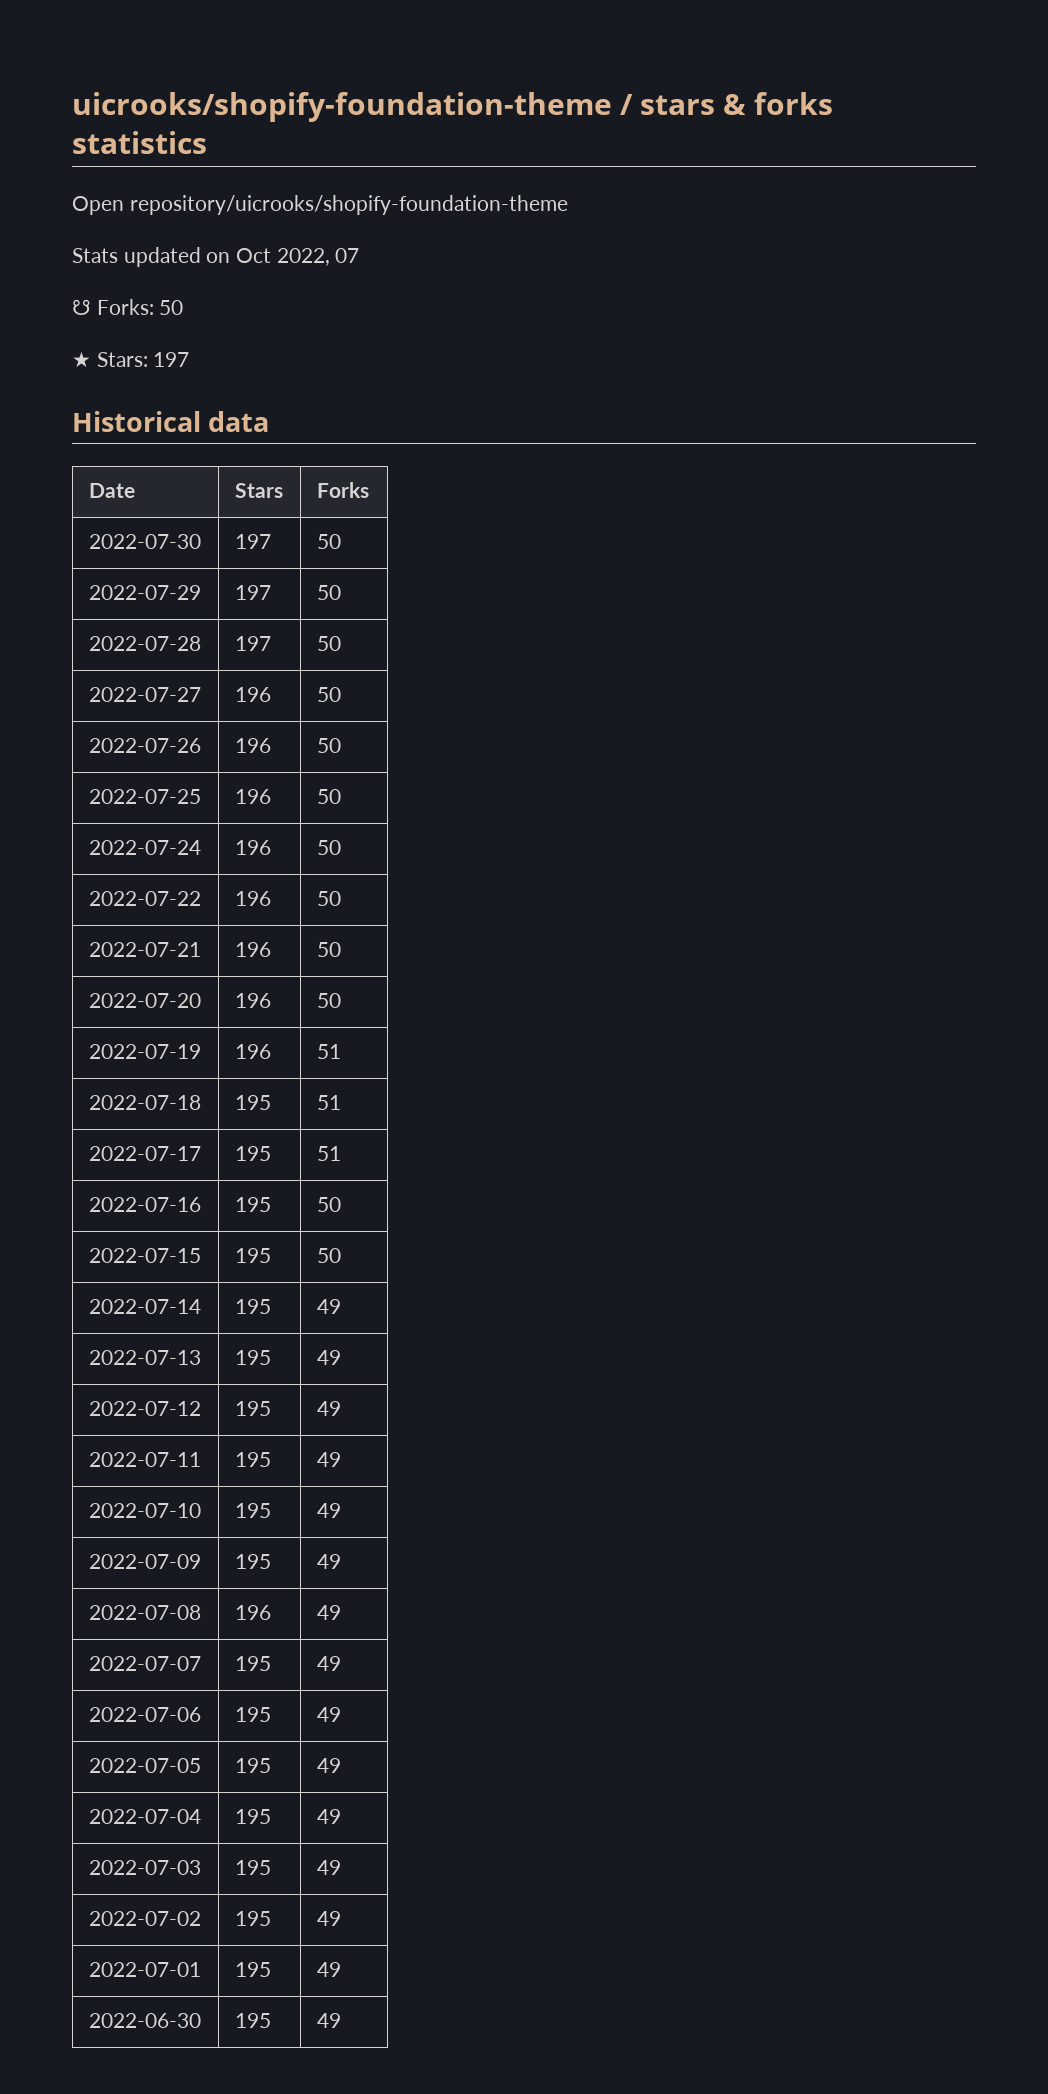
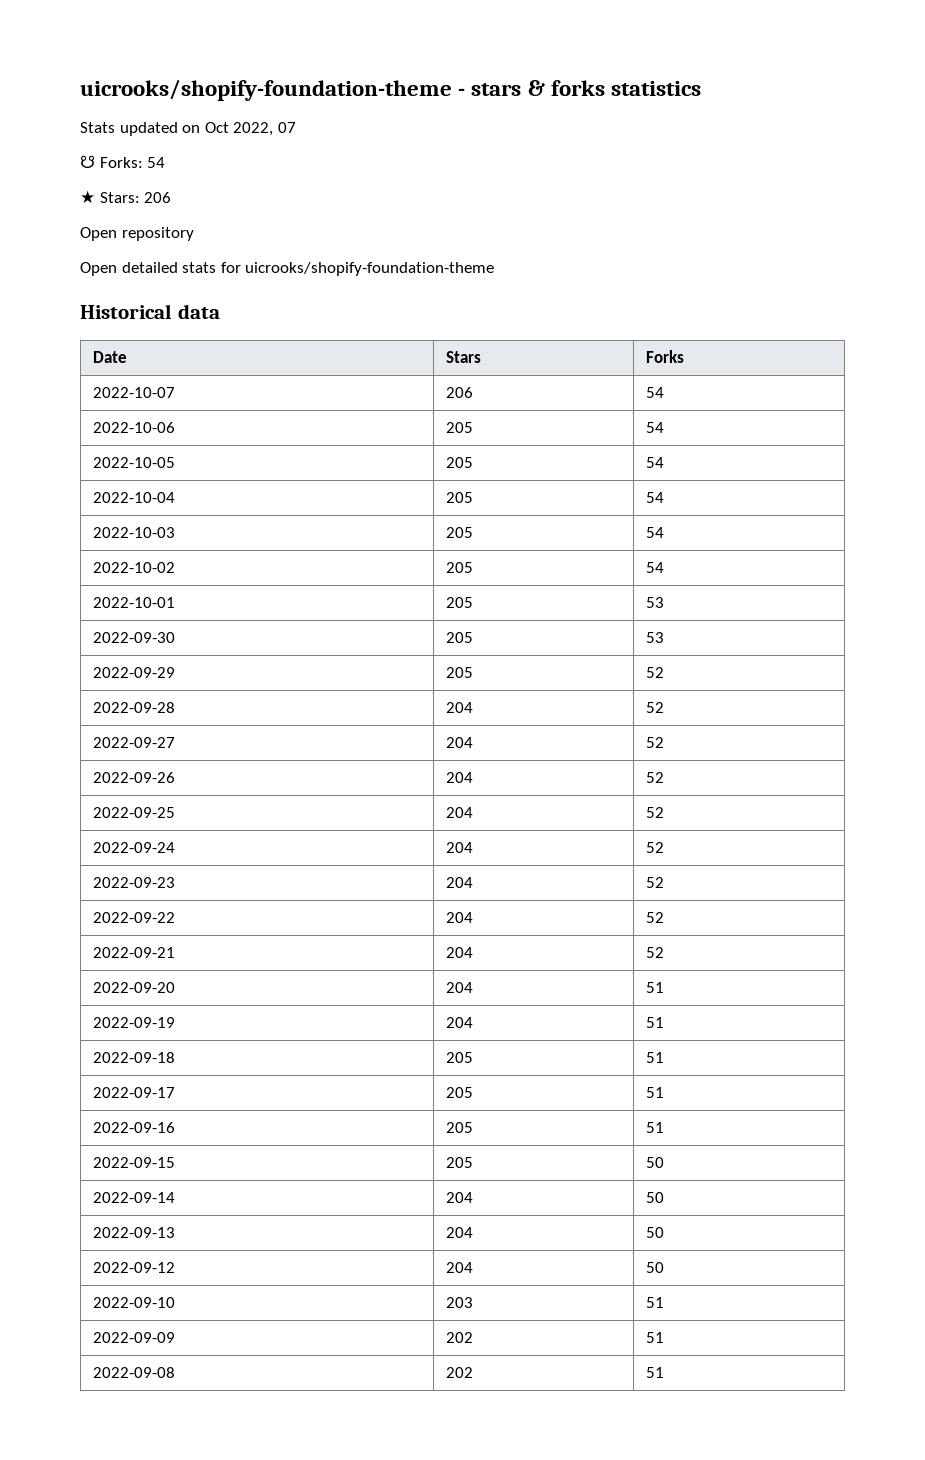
[72,92,634,122] uicrooks/shopify-foundation-theme / -> [80,79,466,101] uicrooks/shopify-foundation-theme -
[72,195,568,215] // Open repository/uicrooks/shopify-foundation-theme -> (702, 88) none
[159,300,184,315] 50 -> [147,157,166,168] 54
[153,352,190,367] 197 -> [144,192,172,203] [80,227,194,241] [80,262,495,276] 206 // Open repository // Open detailed stats for uicrooks/shopify-foundation-theme
[88,534,201,549] [234,534,271,549] [316,534,341,549] [88,585,201,600] [234,585,271,600] [316,585,341,600] [88,636,201,651] [234,636,271,651] [316,636,341,651] [88,687,201,702] [234,687,271,702] [316,687,341,702] [88,738,201,753] [234,738,271,753] [316,738,341,753] [88,789,201,804] [234,789,271,804] [316,789,341,804] [88,840,201,855] [234,840,271,855] [316,840,341,855] [88,891,201,906] [234,891,271,906] [316,891,341,906] [88,942,201,957] [234,942,271,957] [316,942,341,957] [88,993,201,1008] [234,993,271,1008] [316,993,341,1008] [88,1044,201,1059] [234,1044,271,1059] [316,1044,341,1059] [88,1095,201,1110] [234,1095,271,1110] [316,1095,341,1110] [88,1146,201,1161] [234,1146,271,1161] [316,1146,341,1161] [88,1197,201,1212] [234,1197,271,1212] [316,1197,341,1212] [88,1248,201,1263] [234,1248,271,1263] [316,1248,341,1263] [88,1299,201,1314] [234,1299,271,1314] [316,1299,341,1314] [88,1350,201,1365] [234,1350,271,1365] [316,1350,341,1365] [88,1401,201,1416] [234,1401,271,1416] [316,1401,341,1416] [88,1452,201,1467] [234,1452,271,1467] [316,1452,341,1467] [88,1503,201,1518] [234,1503,271,1518] [316,1503,341,1518] [88,1554,201,1569] [234,1554,271,1569] [316,1554,341,1569] [88,1605,201,1620] [234,1605,271,1620] [316,1605,341,1620] [88,1656,201,1671] [234,1656,271,1671] [316,1656,341,1671] [88,1707,201,1722] [234,1707,271,1722] [316,1707,341,1722] [88,1758,201,1773] [234,1758,271,1773] [316,1758,341,1773] [88,1809,201,1824] [234,1809,271,1824] [316,1809,341,1824] [88,1860,201,1875] [234,1860,271,1875] [316,1860,341,1875] [88,1911,201,1926] [234,1911,271,1926] [316,1911,341,1926] [88,1962,201,1977] [234,1962,271,1977] [316,1962,341,1977] [88,2013,201,2028] [234,2013,271,2028] [316,2013,341,2028] 2022-07-30 | 197 | 50 // 2022-07-29 | 197 | 50 // 2022-07-28 | 197 | 50 // 2022-07-27 | 196 | 50 // 2022-07-26 | 196 | 50 // 2022-07-25 | 196 | 50 // 2022-07-24 | 196 | 50 // 2022-07-22 | 196 | 50 // 2022-07-21 | 196 | 50 // 2022-07-20 | 196 | 50 // 2022-07-19 | 196 | 51 // 2022-07-18 | 195 | 51 // 2022-07-17 | 195 | 51 // 2022-07-16 | 195 | 50 // 2022-07-15 | 195 | 50 // 2022-07-14 | 195 | 49 // 2022-07-13 | 195 | 49 // 2022-07-12 | 195 | 49 // 2022-07-11 | 195 | 49 // 2022-07-10 | 195 | 49 // 2022-07-09 | 195 | 49 // 2022-07-08 | 196 | 49 // 2022-07-07 | 195 | 49 // 2022-07-06 | 195 | 49 // 2022-07-05 | 195 | 49 // 2022-07-04 | 195 | 49 // 2022-07-03 | 195 | 49 // 2022-07-02 | 195 | 49 // 2022-07-01 | 195 | 49 // 2022-06-30 | 195 | 49 -> [92,387,175,398] [445,387,473,398] [645,387,664,398] [92,422,175,433] [445,422,473,433] [645,422,664,433] [92,457,175,468] [445,457,473,468] [645,457,664,468] [92,492,175,503] [445,492,473,503] [645,492,664,503] [92,527,175,538] [445,527,473,538] [645,527,664,538] [92,562,175,573] [445,562,473,573] [645,562,664,573] [92,597,175,608] [445,597,473,608] [645,597,664,608] [92,632,175,643] [445,632,473,643] [645,632,664,643] [92,667,175,678] [445,667,473,678] [645,667,664,678] [92,702,175,713] [445,702,473,713] [645,702,664,713] [92,737,175,748] [445,737,473,748] [645,737,664,748] [92,772,175,783] [445,772,473,783] [645,772,664,783] [92,807,175,818] [445,807,473,818] [645,807,664,818] [92,842,175,853] [445,842,473,853] [645,842,664,853] [92,877,175,888] [445,877,473,888] [645,877,664,888] [92,912,175,923] [445,912,473,923] [645,912,664,923] [92,947,175,958] [445,947,473,958] [645,947,664,958] [92,982,175,993] [445,982,473,993] [645,982,664,993] [92,1017,175,1028] [445,1017,473,1028] [645,1017,664,1028] [92,1052,175,1063] [445,1052,473,1063] [645,1052,664,1063] [92,1087,175,1098] [445,1087,473,1098] [645,1087,664,1098] [92,1122,175,1133] [445,1122,473,1133] [645,1122,664,1133] [92,1157,175,1168] [445,1157,473,1168] [645,1157,664,1168] [92,1192,175,1203] [445,1192,473,1203] [645,1192,664,1203] [92,1227,175,1238] [445,1227,473,1238] [645,1227,664,1238] [92,1262,175,1273] [445,1262,473,1273] [645,1262,664,1273] [92,1297,175,1308] [445,1297,473,1308] [645,1297,664,1308] [92,1332,175,1343] [445,1332,473,1343] [645,1332,664,1343] [92,1367,175,1378] [445,1367,473,1378] [645,1367,664,1378] 2022-10-07 | 206 | 54 // 2022-10-06 | 205 | 54 // 2022-10-05 | 205 | 54 // 2022-10-04 | 205 | 54 // 2022-10-03 | 205 | 54 // 2022-10-02 | 205 | 54 // 2022-10-01 | 205 | 53 // 2022-09-30 | 205 | 53 // 2022-09-29 | 205 | 52 // 2022-09-28 | 204 | 52 // 2022-09-27 | 204 | 52 // 2022-09-26 | 204 | 52 // 2022-09-25 | 204 | 52 // 2022-09-24 | 204 | 52 // 2022-09-23 | 204 | 52 // 2022-09-22 | 204 | 52 // 2022-09-21 | 204 | 52 // 2022-09-20 | 204 | 51 // 2022-09-19 | 204 | 51 // 2022-09-18 | 205 | 51 // 2022-09-17 | 205 | 51 // 2022-09-16 | 205 | 51 // 2022-09-15 | 205 | 50 // 2022-09-14 | 204 | 50 // 2022-09-13 | 204 | 50 // 2022-09-12 | 204 | 50 // 2022-09-10 | 203 | 51 // 2022-09-09 | 202 | 51 // 2022-09-08 | 202 | 51

